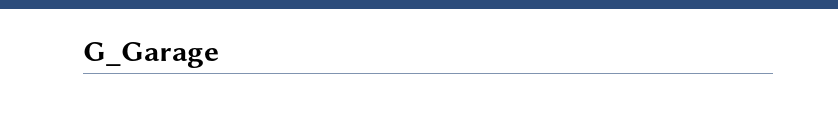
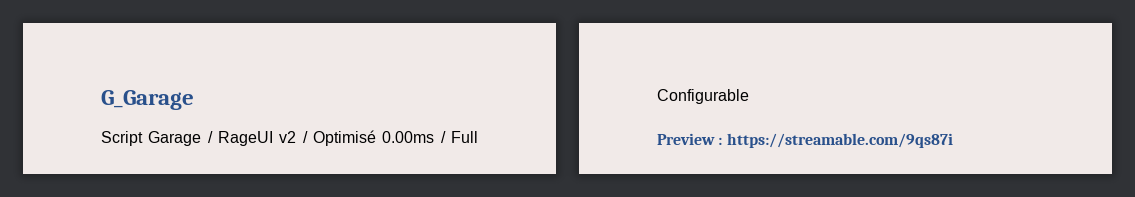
(219, 55) none -> [101,130,478,146] [657,89,749,104] [657,133,953,148] // Script Garage / RageUI v2 / Optimisé 0.00ms / Full Configurable // Preview : https://streamable.com/9qs87i

